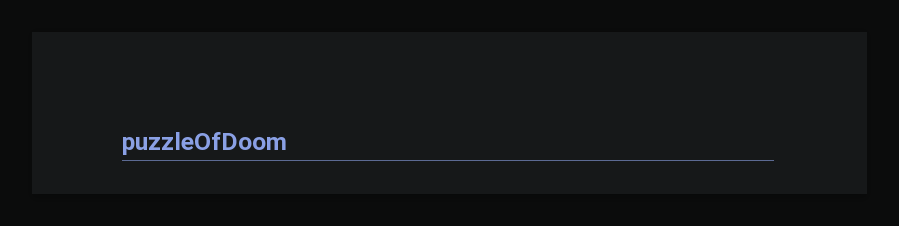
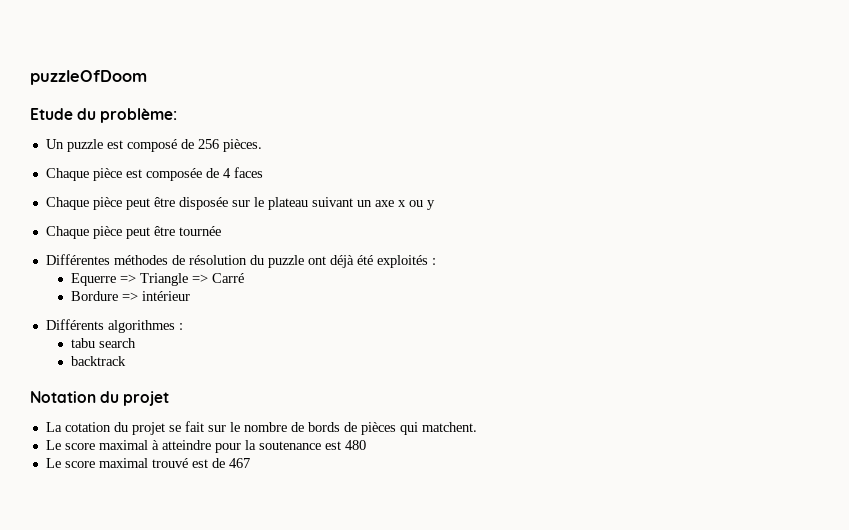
(287, 143) none -> [30,108,178,123] [45,139,262,152] [45,167,263,181] [45,197,435,210] [45,226,221,239] [45,254,436,268] [70,273,244,286] [70,291,190,301] [45,319,183,333] [70,338,136,348] [70,356,126,366] [30,391,170,406] [45,421,477,435] [45,440,366,453] [45,458,250,468] // Etude du problème: // Un puzzle est composé de 256 pièces. // Chaque pièce est composée de 4 faces // Chaque pièce peut être disposée sur le plateau suivant un axe x ou y // Chaque pièce peut être tournée // Différentes méthodes de résolution du puzzle ont déjà été exploités : // Equerre => Triangle => Carré // Bordure => intérieur // Différents algorithmes : // tabu search // backtrack // Notation du projet // La cotation du projet se fait sur le nombre de bords de pièces qui matchent. // Le score maximal à atteindre pour la soutenance est 480 // Le score maximal trouvé est de 467

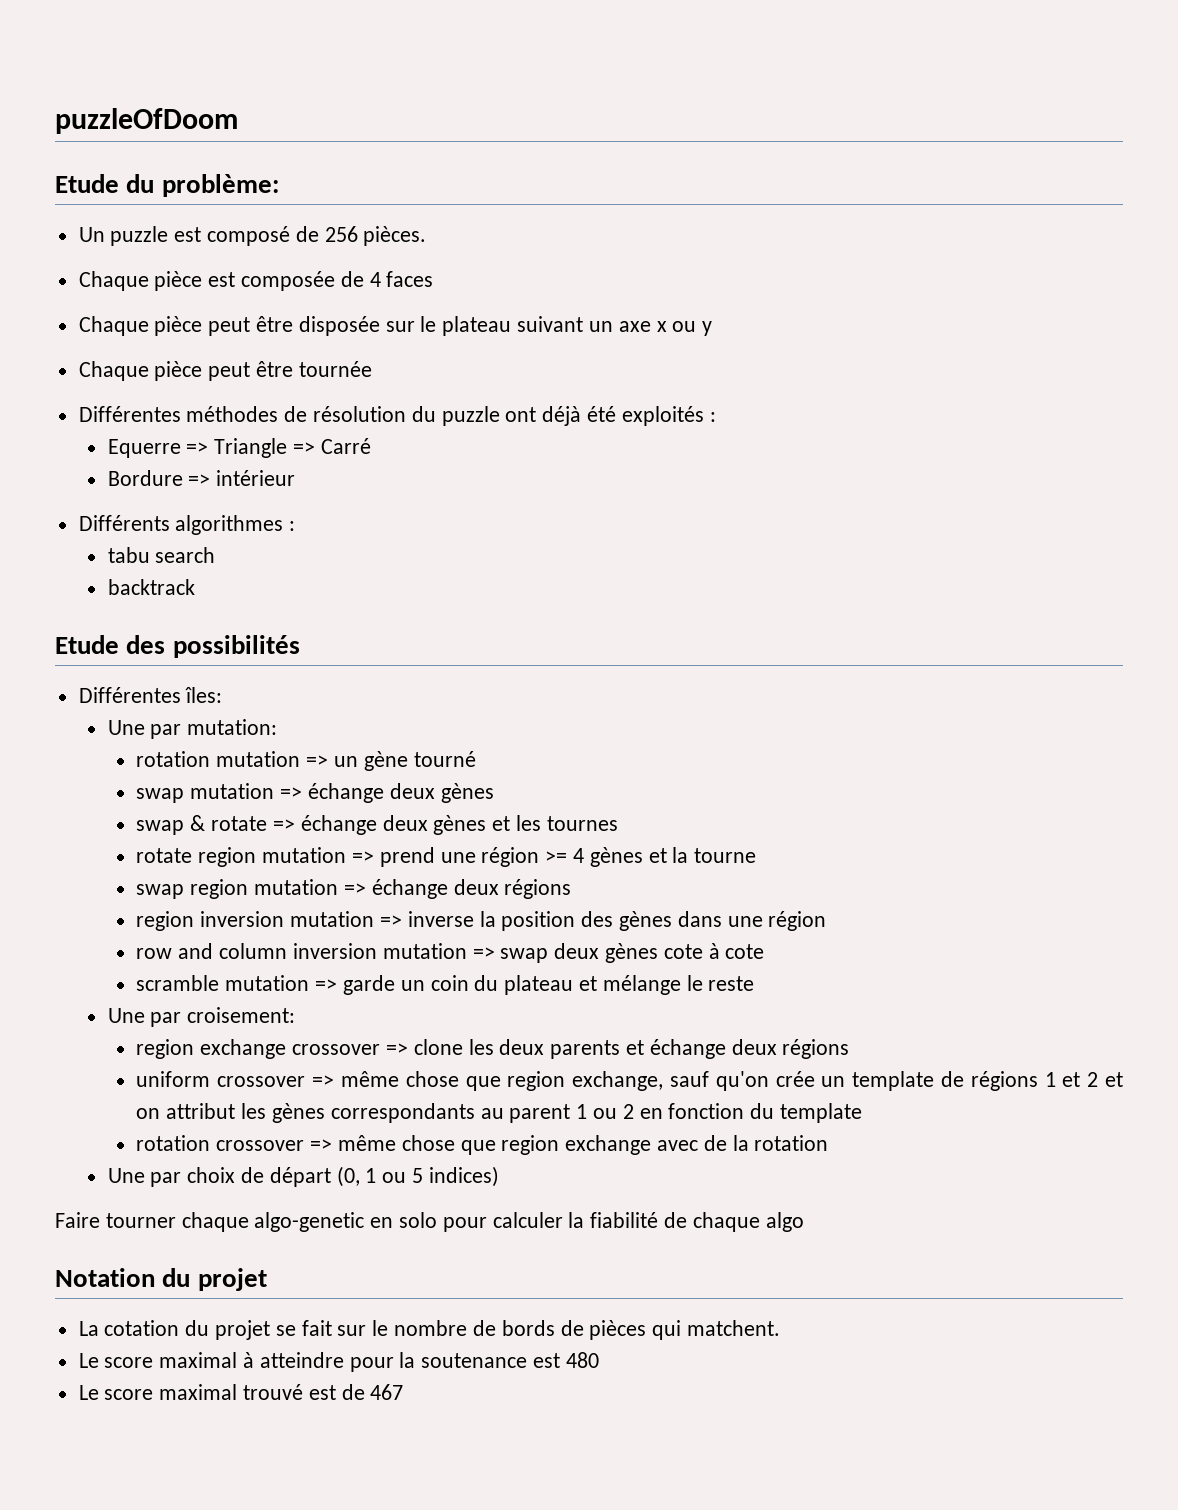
(126, 361) none -> [55,635,300,658] [78,687,223,703] [107,719,278,739] [136,751,476,771] [136,783,494,803] [136,815,618,835] [136,847,757,867] [136,879,572,899] [136,911,827,931] [136,943,765,963] [136,975,755,995] [107,1007,296,1027] [136,1039,850,1059] [136,1071,1123,1091] [136,1103,862,1123] [136,1135,829,1155] [107,1166,499,1187] [55,1212,804,1232] // Etude des possibilités // Différentes îles: // Une par mutation: // rotation mutation => un gène tourné // swap mutation => échange deux gènes // swap & rotate => échange deux gènes et les tournes // rotate region mutation => prend une région >= 4 gènes et la tourne // swap region mutation => échange deux régions // region inversion mutation => inverse la position des gènes dans une région // row and column inversion mutation => swap deux gènes cote à cote // scramble mutation => garde un coin du plateau et mélange le reste // Une par croisement: // region exchange crossover => clone les deux parents et échange deux régions // uniform crossover => même chose que region exchange, sauf qu'on crée un template de régions 1 et 2 et on attribut les gènes correspondants au parent 1 ou 2 en fonction du template // rotation crossover => même chose que region exchange avec de la rotation // Une par choix de départ (0, 1 ou 5 indices) // Faire tourner chaque algo-genetic en solo pour calculer la fiabilité de chaque algo

